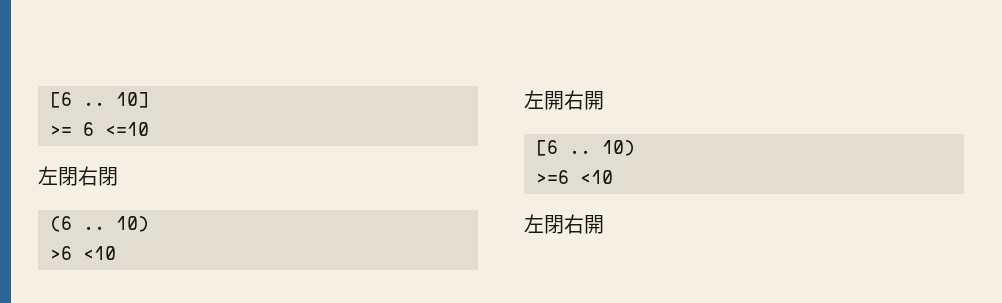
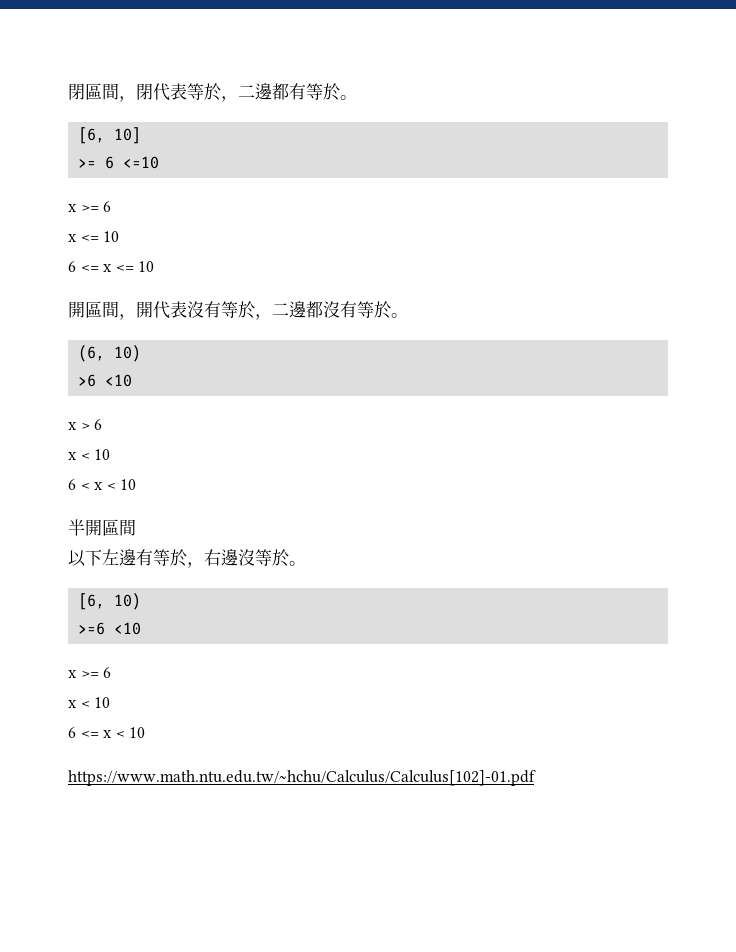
[50,92,149,108] [50,122,149,136] [38,166,118,186] [50,216,149,232] [50,246,116,260] [524,90,604,110] [536,140,635,156] [536,170,613,184] [524,214,604,234] [6 .. 10] // >= 6 <=10 // 左閉右閉 // (6 .. 10) // >6 <10 // 左開右開 // [6 .. 10) // >=6 <10 // 左閉右開 -> [68,83,357,102] [78,127,142,144] [78,156,160,169] [68,201,112,212] [68,231,120,242] [68,261,155,272] [68,301,408,320] [78,345,142,362] [78,374,133,387] [68,419,103,430] [68,449,111,460] [68,479,137,490] [68,519,136,536] [68,549,306,568] [78,593,142,610] [78,622,142,635] [68,667,112,678] [68,697,111,708] [68,727,146,738] [68,770,536,786] 閉區間，閉代表等於，二邊都有等於。 // [6, 10] // >= 6 <=10 // x >= 6 // x <= 10 // 6 <= x <= 10 // 開區間，開代表沒有等於，二邊都沒有等於。 // (6, 10) // >6 <10 // x > 6 // x < 10 // 6 < x < 10 // 半開區間 // 以下左邊有等於，右邊沒等於。 // [6, 10) // >=6 <10 // x >= 6 // x < 10 // 6 <= x < 10 // https://www.math.ntu.edu.tw/~hchu/Calculus/Calculus[102]-01.pdf

